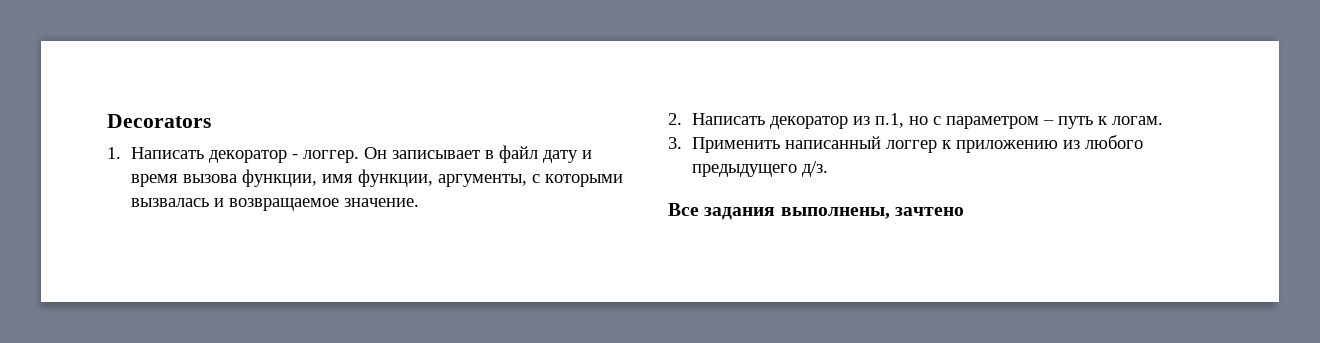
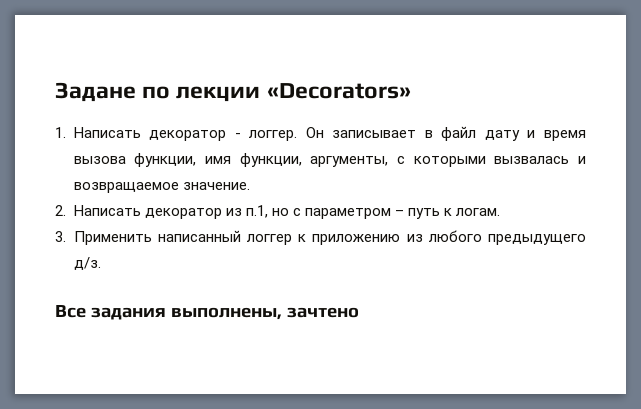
[107,114,211,128] Decorators -> [55,82,411,102] Задане по лекции «Decorators»

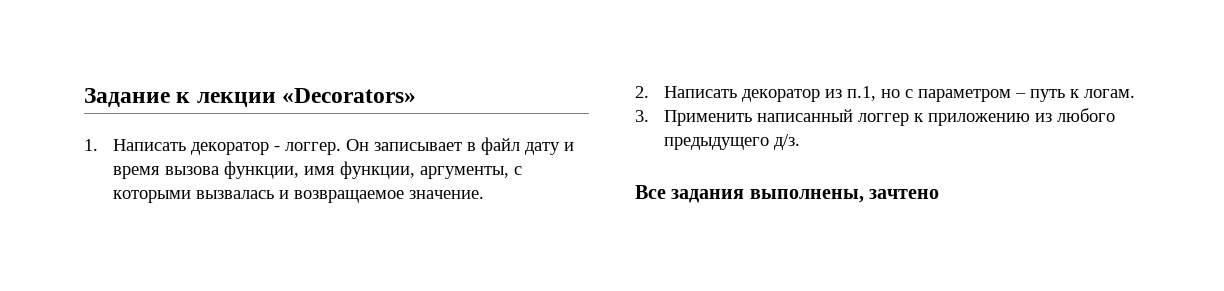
[55,82,171,102] Задане по -> [84,88,191,107] Задание к

